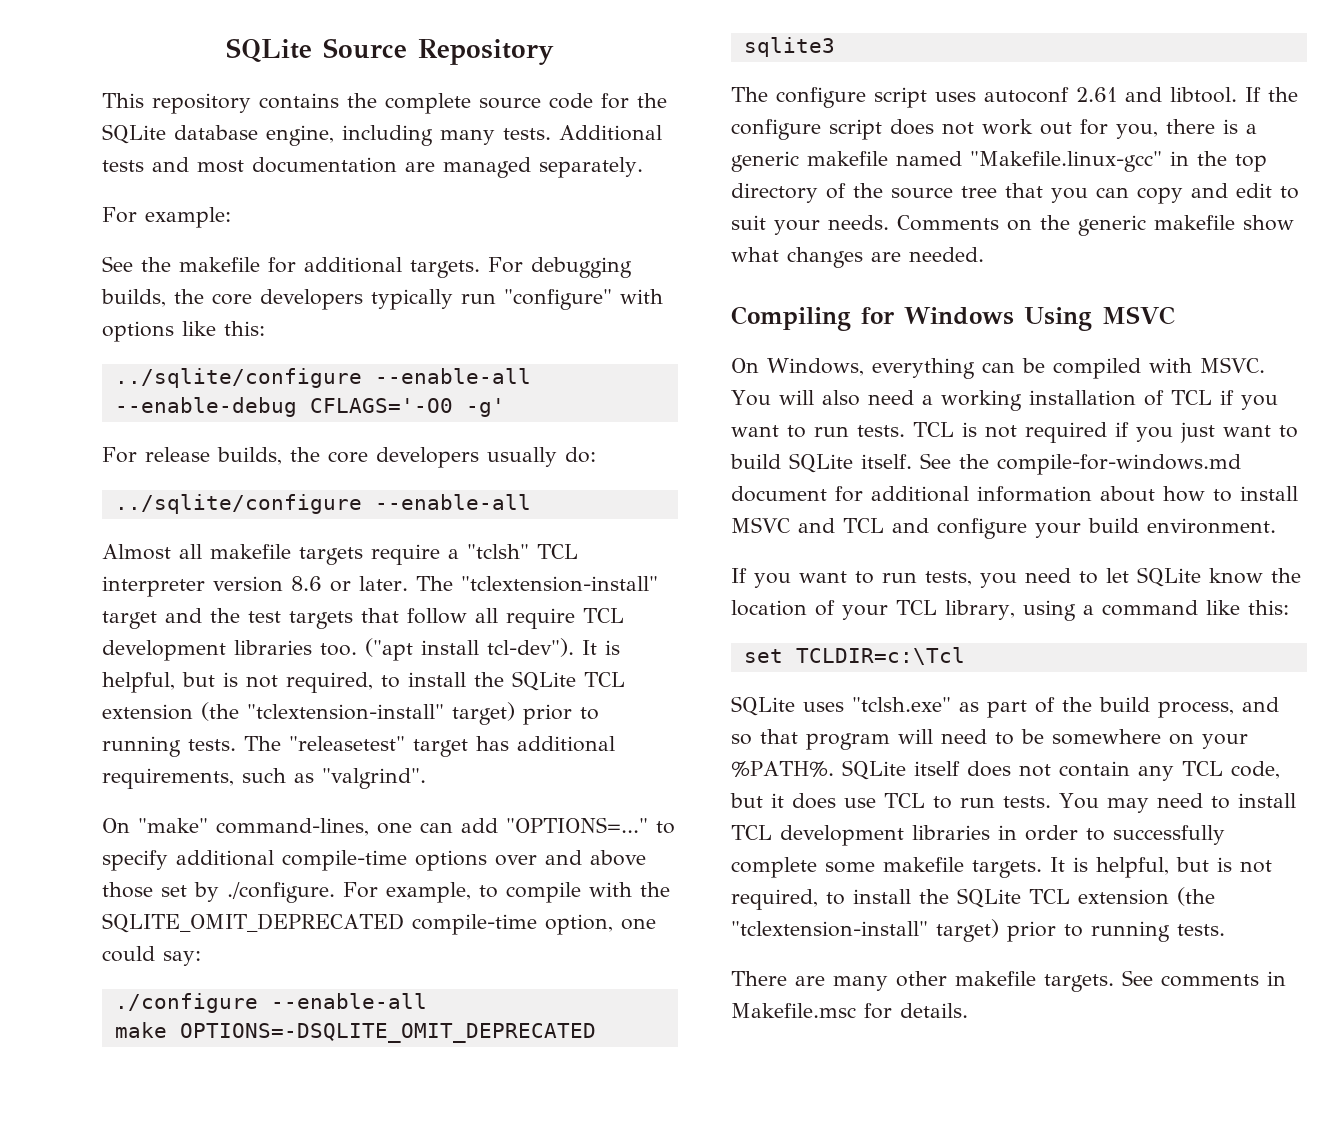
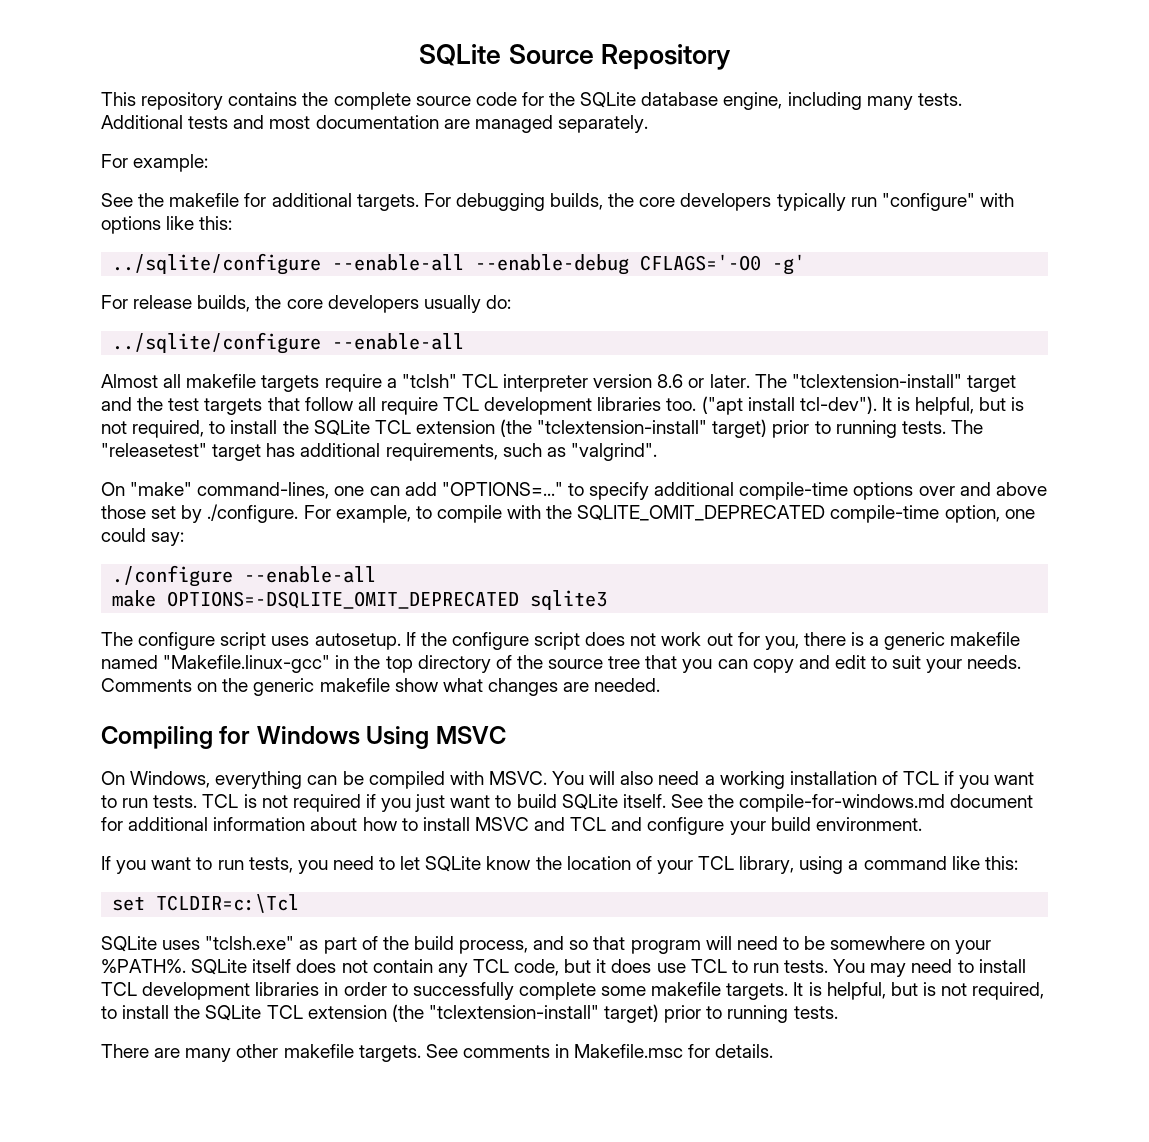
[984,87,1237,103] autoconf 2.61 and libtool. -> [314,633,401,650] autosetup.

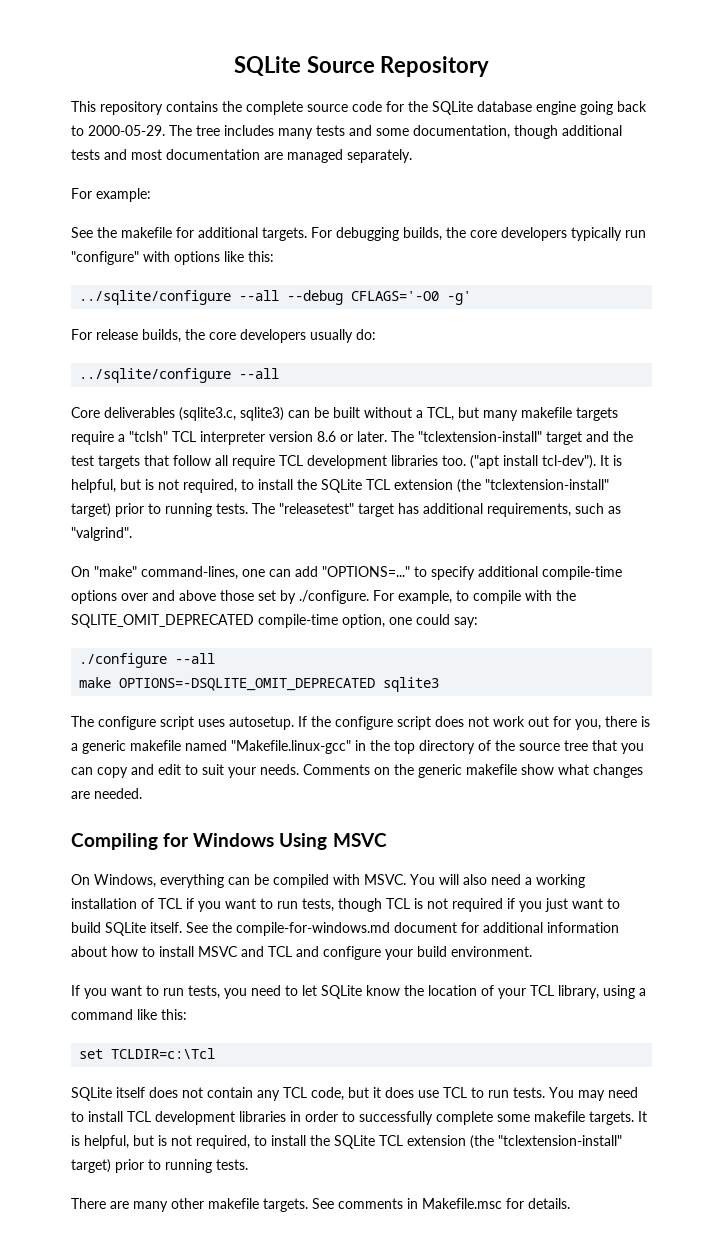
[723,92,962,110] [101,115,183,129] engine, including many tests. Additional -> [536,101,647,115] [71,125,622,139] engine going back to 2000-05-29. The tree includes many tests and some documentation, though additional
[332,254,630,275] --enable-all --enable-debug -> [239,290,344,305] --all --debug
[332,333,465,350] [101,374,182,388] --enable-all // Almost all -> [239,368,280,379] [71,407,518,421] --all // Core deliverables (sqlite3.c, sqlite3) can be built without a TCL, but many
[244,566,377,583] --enable-all -> [175,653,216,664] --all
[153,795,198,808] tests. -> [302,898,382,912] tests, though
[162,936,992,954] [101,959,248,975] uses "tclsh.exe" as part of the build process, and so that program will need to be somewhere on your %PATH%. SQLite -> (112, 1094) none

